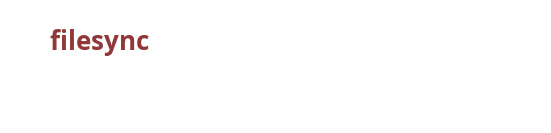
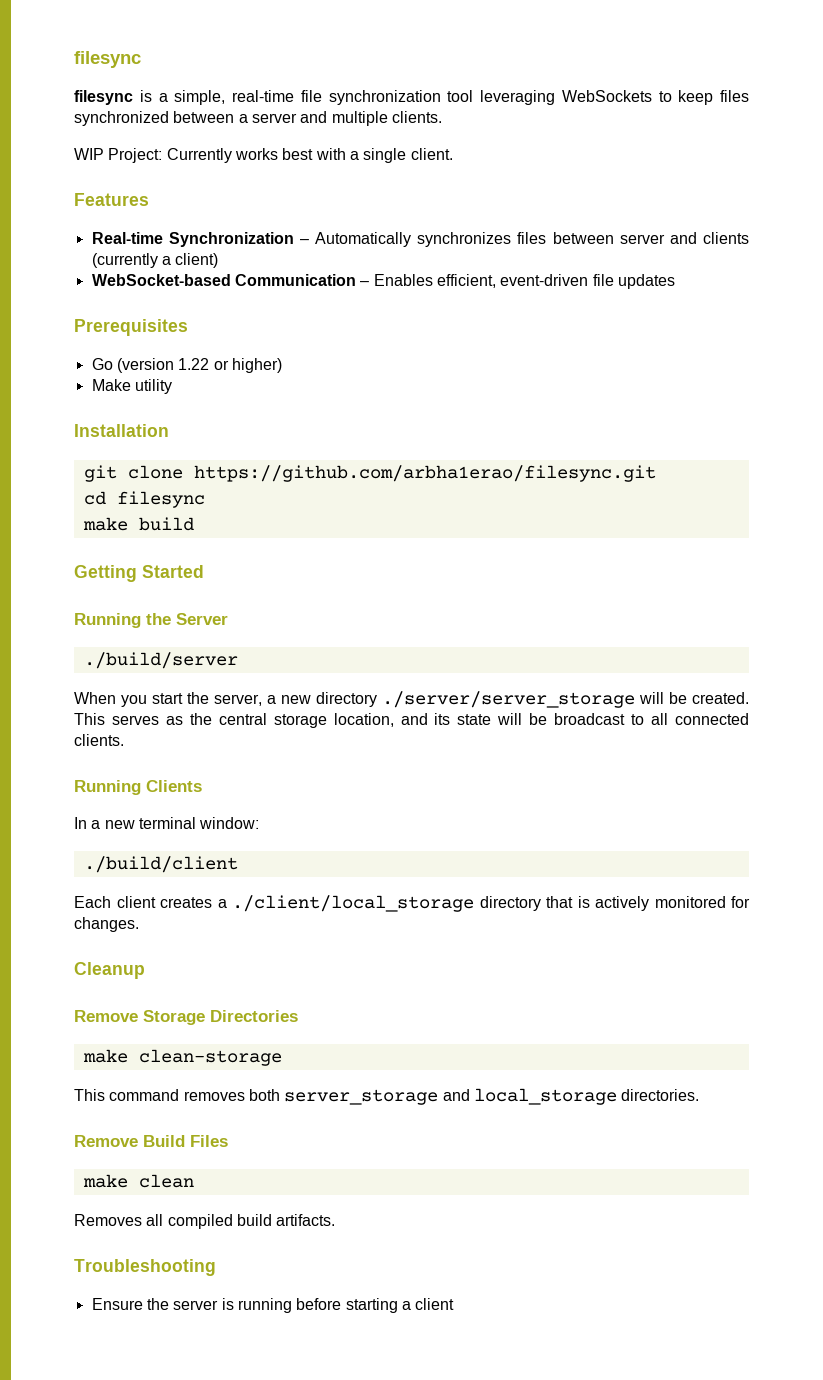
[50,29,149,56] filesync -> [74,51,141,68] [74,90,749,105] [74,111,442,126] [74,148,453,163] [74,193,149,206] [91,232,749,247] [91,253,219,268] [91,274,675,289] [74,319,188,336] [91,358,282,373] [91,379,172,394] [74,424,169,437] [83,465,656,482] [83,491,205,508] [82,517,194,531] [74,565,204,582] [74,613,228,628] [83,652,238,669] [74,691,749,708] [74,713,750,728] [74,734,124,746] [74,780,202,795] [74,817,260,829] [83,856,238,873] [74,895,750,912] [74,917,139,932] [74,962,145,979] [74,1010,298,1025] [82,1049,282,1066] [74,1088,700,1105] [74,1135,228,1147] [82,1174,194,1188] [74,1214,336,1229] [74,1259,216,1276] [91,1298,455,1313] filesync // filesync is a simple, real-time file synchronization tool leveraging WebSockets to keep files synchronized between a server and multiple clients. // WIP Project: Currently works best with a single client. // Features // Real-time Synchronization – Automatically synchronizes files between server and clients (currently a client) // WebSocket-based Communication – Enables efficient, event-driven file updates // Prerequisites // Go (version 1.22 or higher) // Make utility // Installation // git clone https://github.com/arbha1erao/filesync.git // cd filesync // make build // Getting Started // Running the Server // ./build/server // When you start the server, a new directory ./server/server_storage will be created. This serves as the central storage location, and its state will be broadcast to all connected clients. // Running Clients // In a new terminal window: // ./build/client // Each client creates a ./client/local_storage directory that is actively monitored for changes. // Cleanup // Remove Storage Directories // make clean-storage // This command removes both server_storage and local_storage directories. // Remove Build Files // make clean // Removes all compiled build artifacts. // Troubleshooting // Ensure the server is running before starting a client

